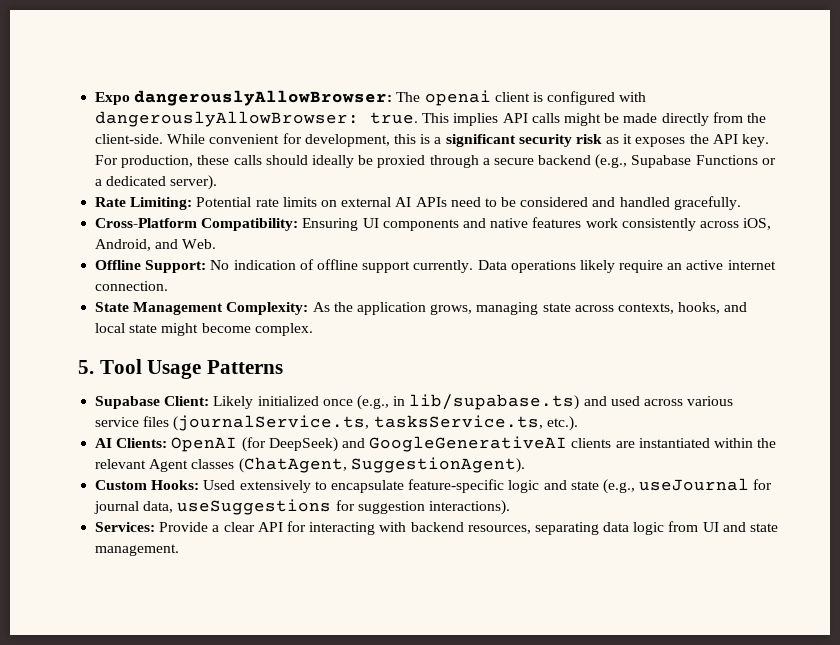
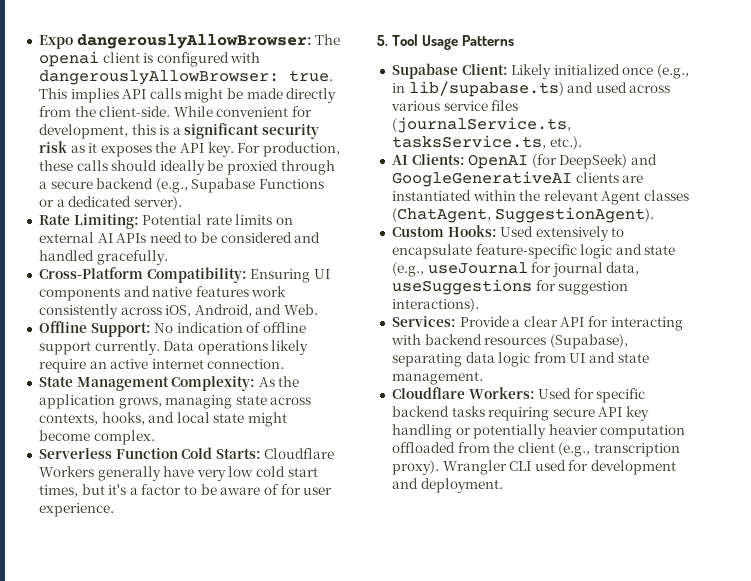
(313, 329) none -> [38,447,335,459] [38,466,318,481] [38,484,333,497] [38,503,114,517] // Serverless Function Cold Starts: Cloudflare Workers generally have very low cold start times, but it's a factor to be aware of for user experience.
[467,525,531,534] resources, -> [484,334,628,349] resources (Supabase),
(180, 550) none -> [391,387,646,403] [391,406,650,421] [391,424,686,439] [391,442,681,457] [391,460,677,475] [391,478,503,493] // Cloudflare Workers: Used for specific backend tasks requiring secure API key handling or potentially heavier computation offloaded from the client (e.g., transcription proxy). Wrangler CLI used for development and deployment.

